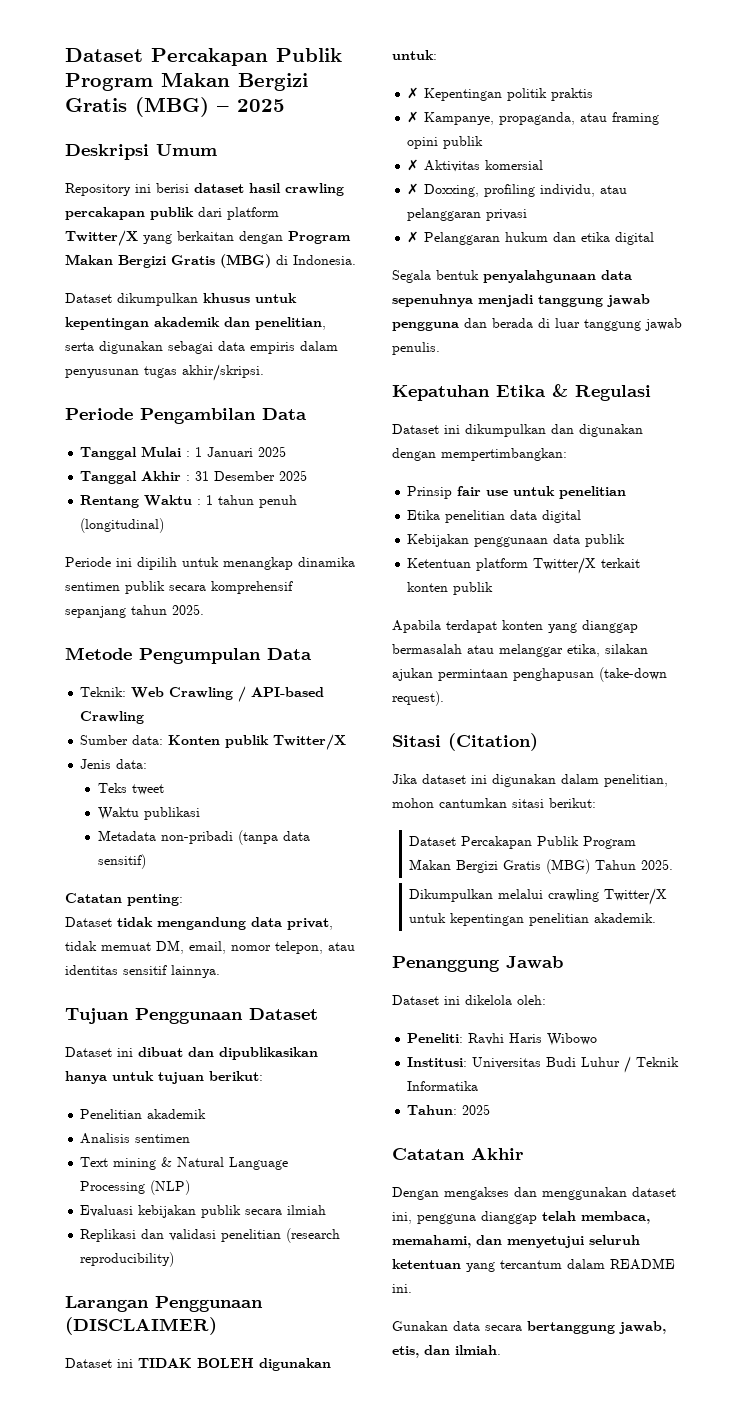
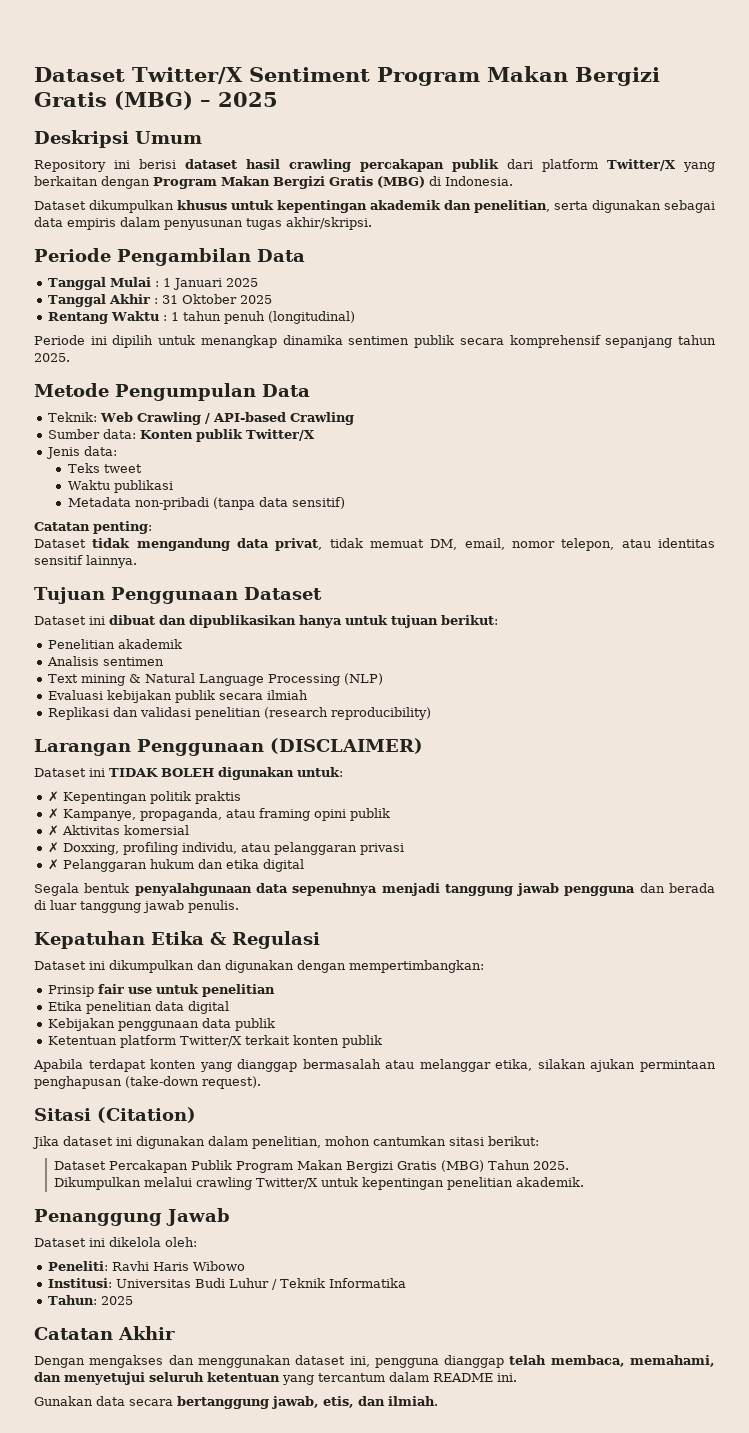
[65,48,342,66] Dataset Percakapan Publik -> [34,67,370,84] Dataset Twitter/X Sentiment
[214,471,276,481] Desember -> [182,294,238,304] Oktober

